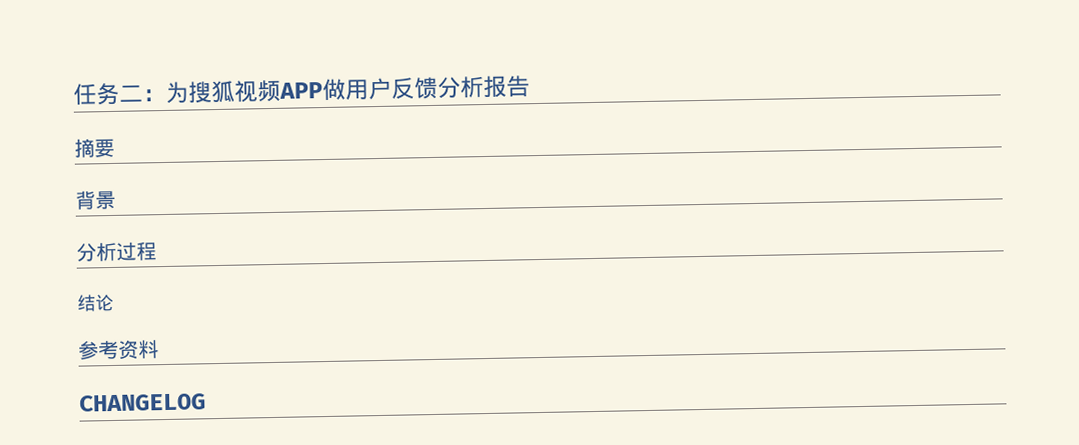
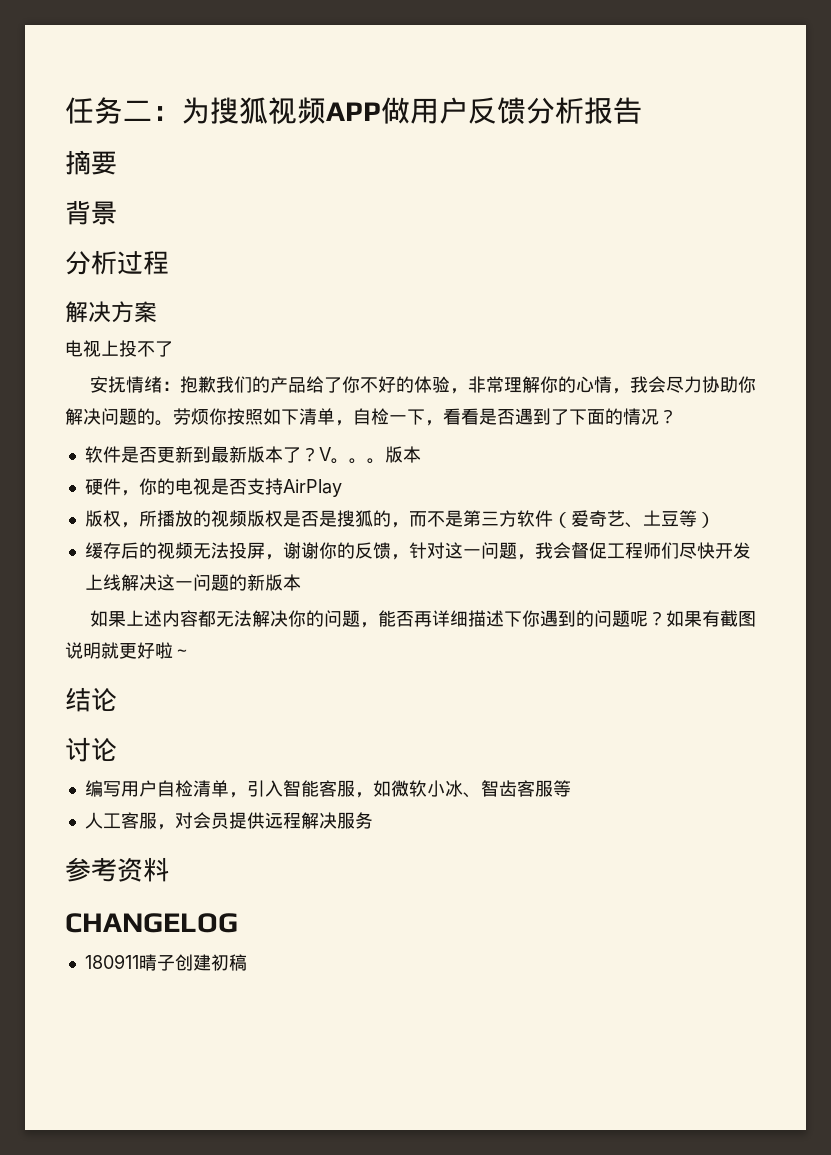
[77,293,114,312] 结论 -> [65,301,157,323] [65,340,173,357] [89,376,756,394] [65,408,677,426] [84,446,421,464] [84,478,342,497] [84,510,715,528] [84,542,751,560] [84,574,301,591] [89,610,756,628] [65,642,191,659] [65,687,117,712] [65,737,117,762] [84,780,571,798] [84,812,373,830] 解决方案 // 电视上投不了 // 安抚情绪：抱歉我们的产品给了你不好的体验，非常理解你的心情，我会尽力协助你解决问题的。劳烦你按照如下清单，自检一下，看看是否遇到了下面的情况？ // 软件是否更新到最新版本了？V。。。版本 // 硬件，你的电视是否支持AirPlay // 版权，所播放的视频版权是否是搜狐的，而不是第三方软件（爱奇艺、土豆等） // 缓存后的视频无法投屏，谢谢你的反馈，针对这一问题，我会督促工程师们尽快开发上线解决这一问题的新版本 // 如果上述内容都无法解决你的问题，能否再详细描述下你遇到的问题呢？如果有截图说明就更好啦～ // 结论 // 讨论 // 编写用户自检清单，引入智能客服，如微软小冰、智齿客服等 // 人工客服，对会员提供远程解决服务
(206, 402) none -> [84,954,247,971] // 180911晴子创建初稿

